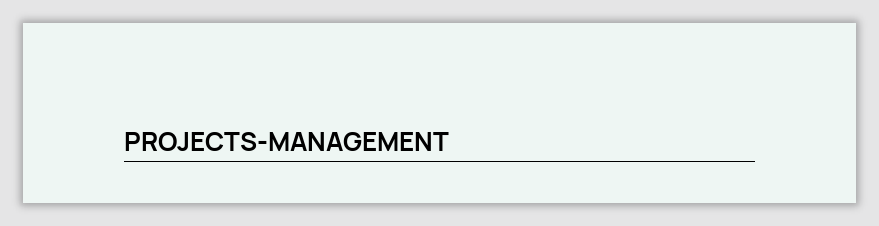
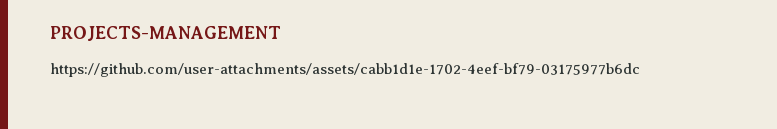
(449, 141) none -> [50,63,640,77] // https://github.com/user-attachments/assets/cabb1d1e-1702-4eef-bf79-03175977b6dc

